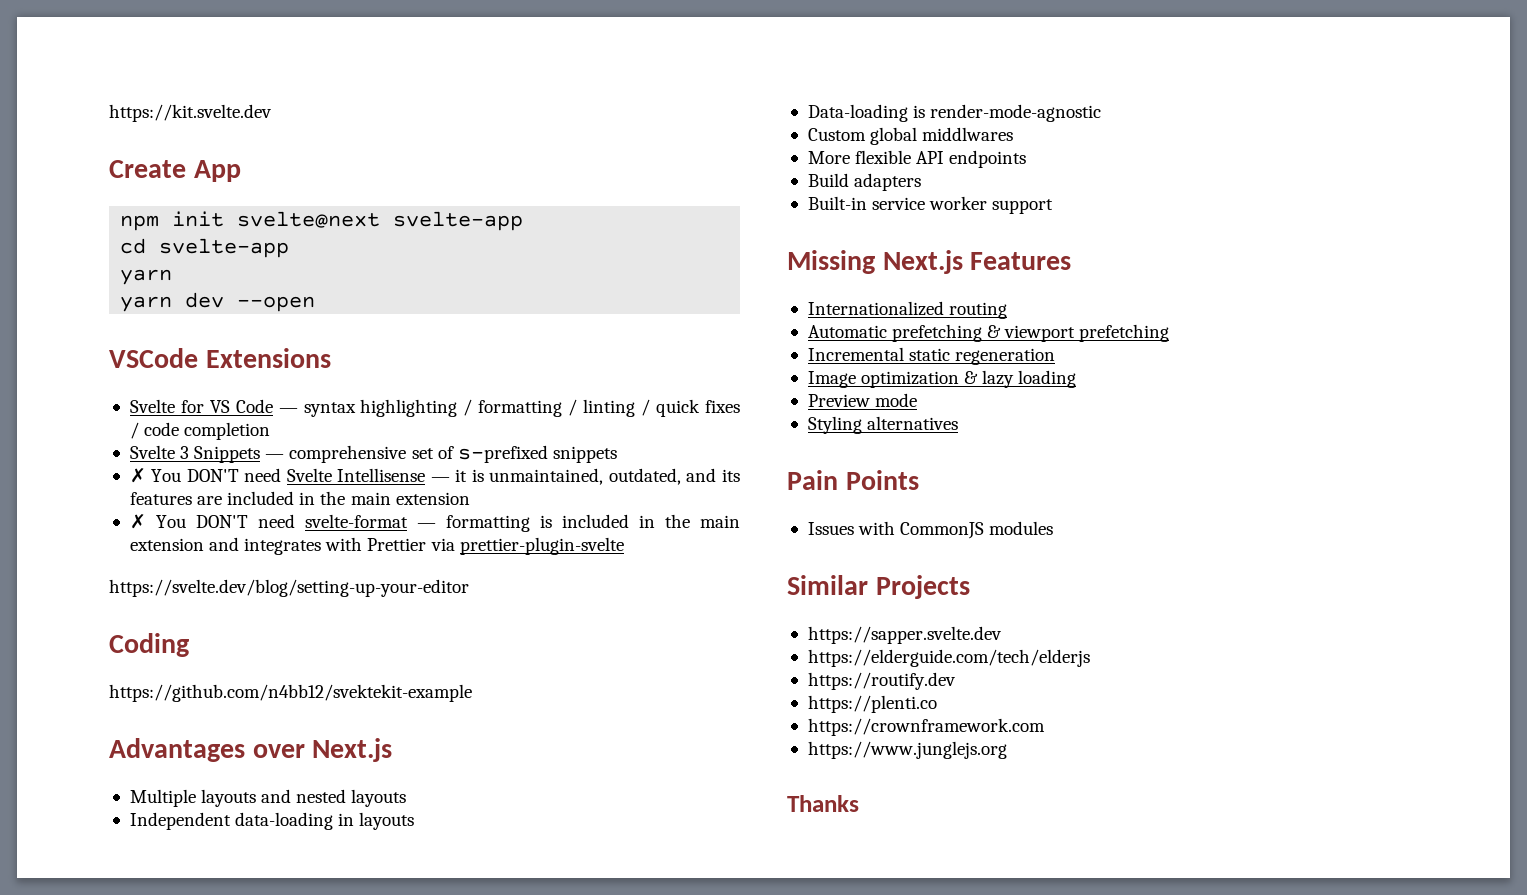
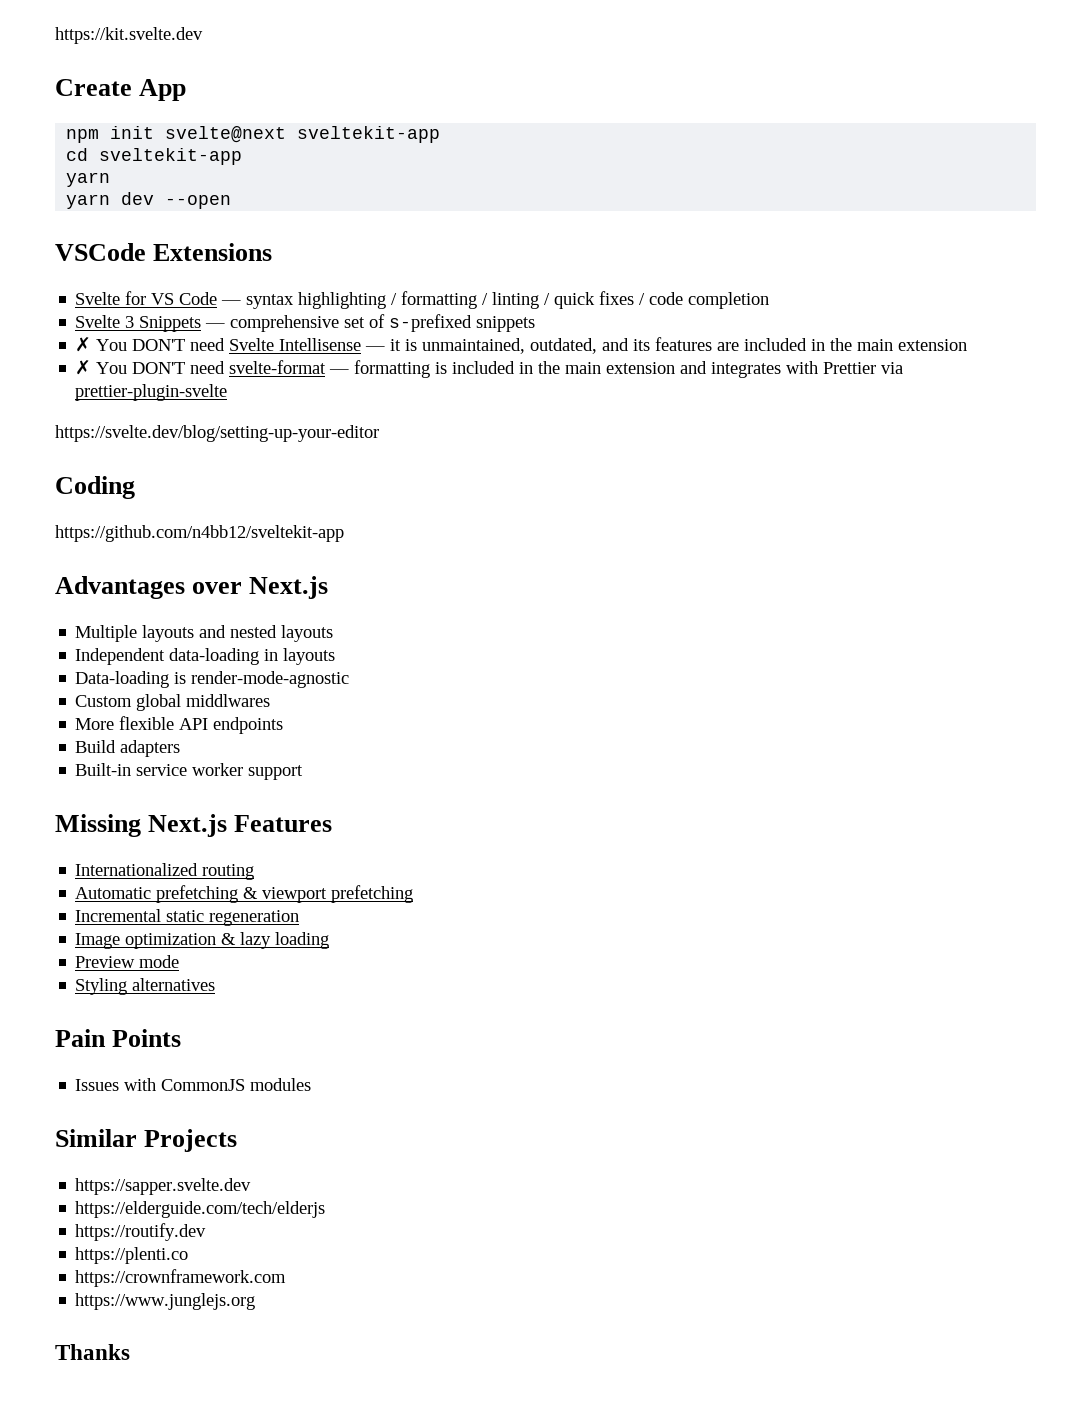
[393,211,524,231] svelte-app -> [297,126,441,143] sveltekit-app
[159,238,290,258] svelte-app -> [99,148,243,165] sveltekit-app
[109,684,472,702] https://github.com/n4bb12/svektekit-example -> [55,525,344,542] https://github.com/n4bb12/sveltekit-app

